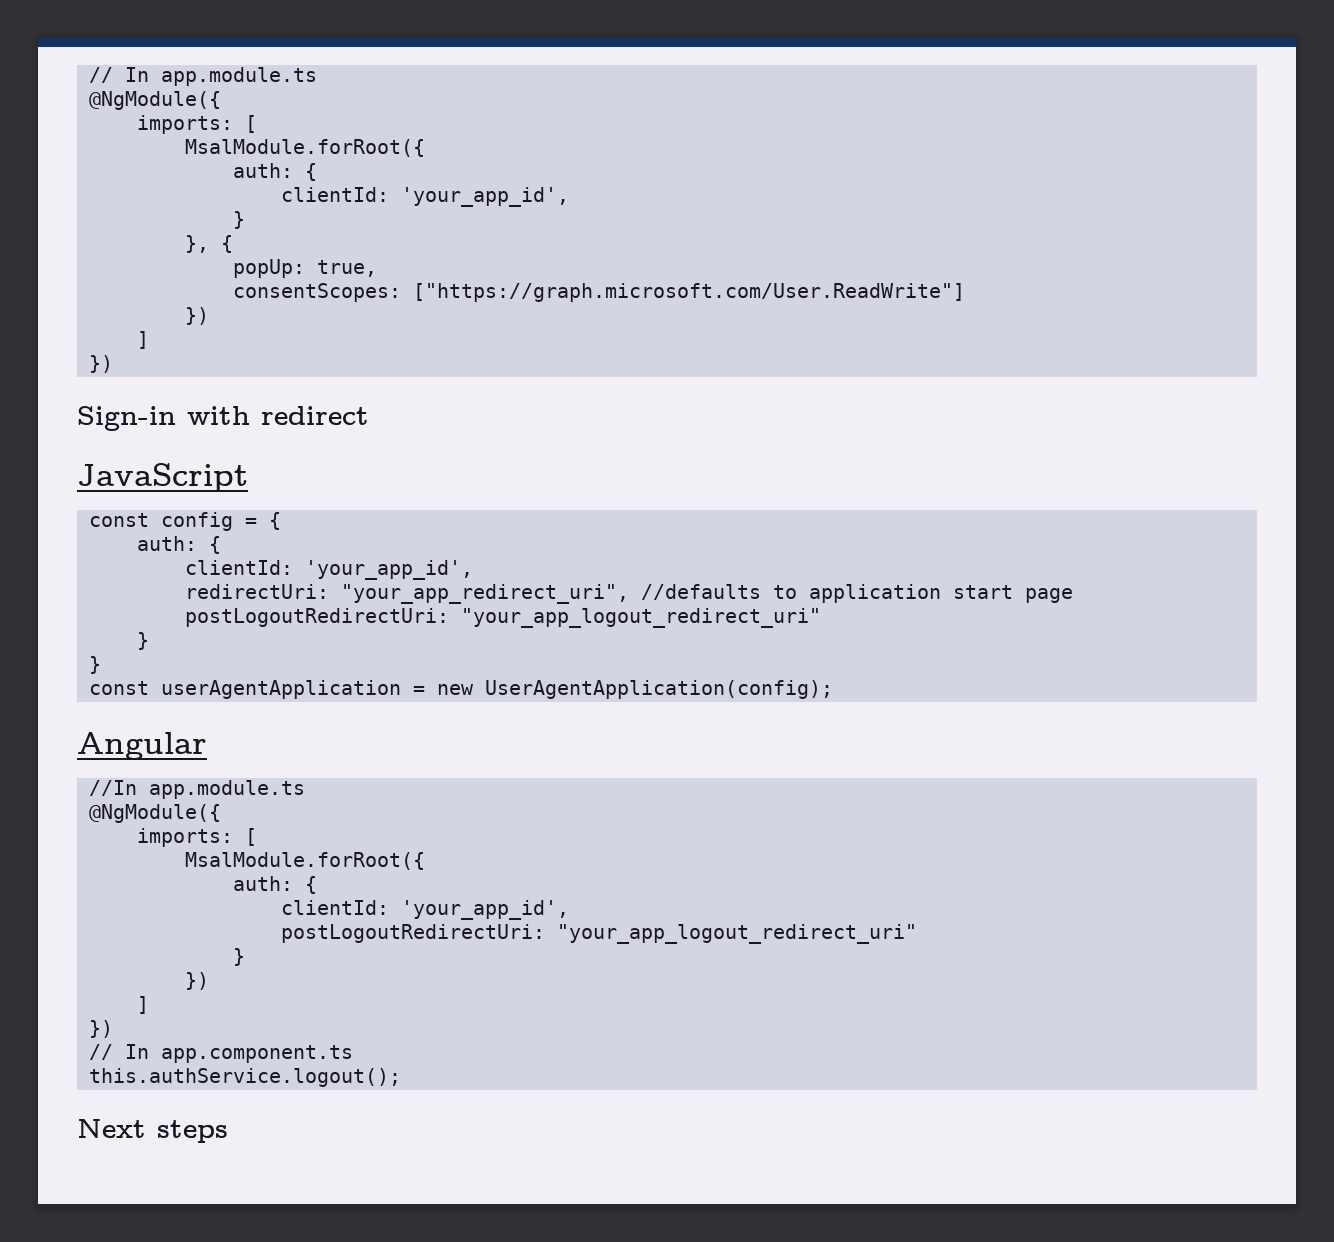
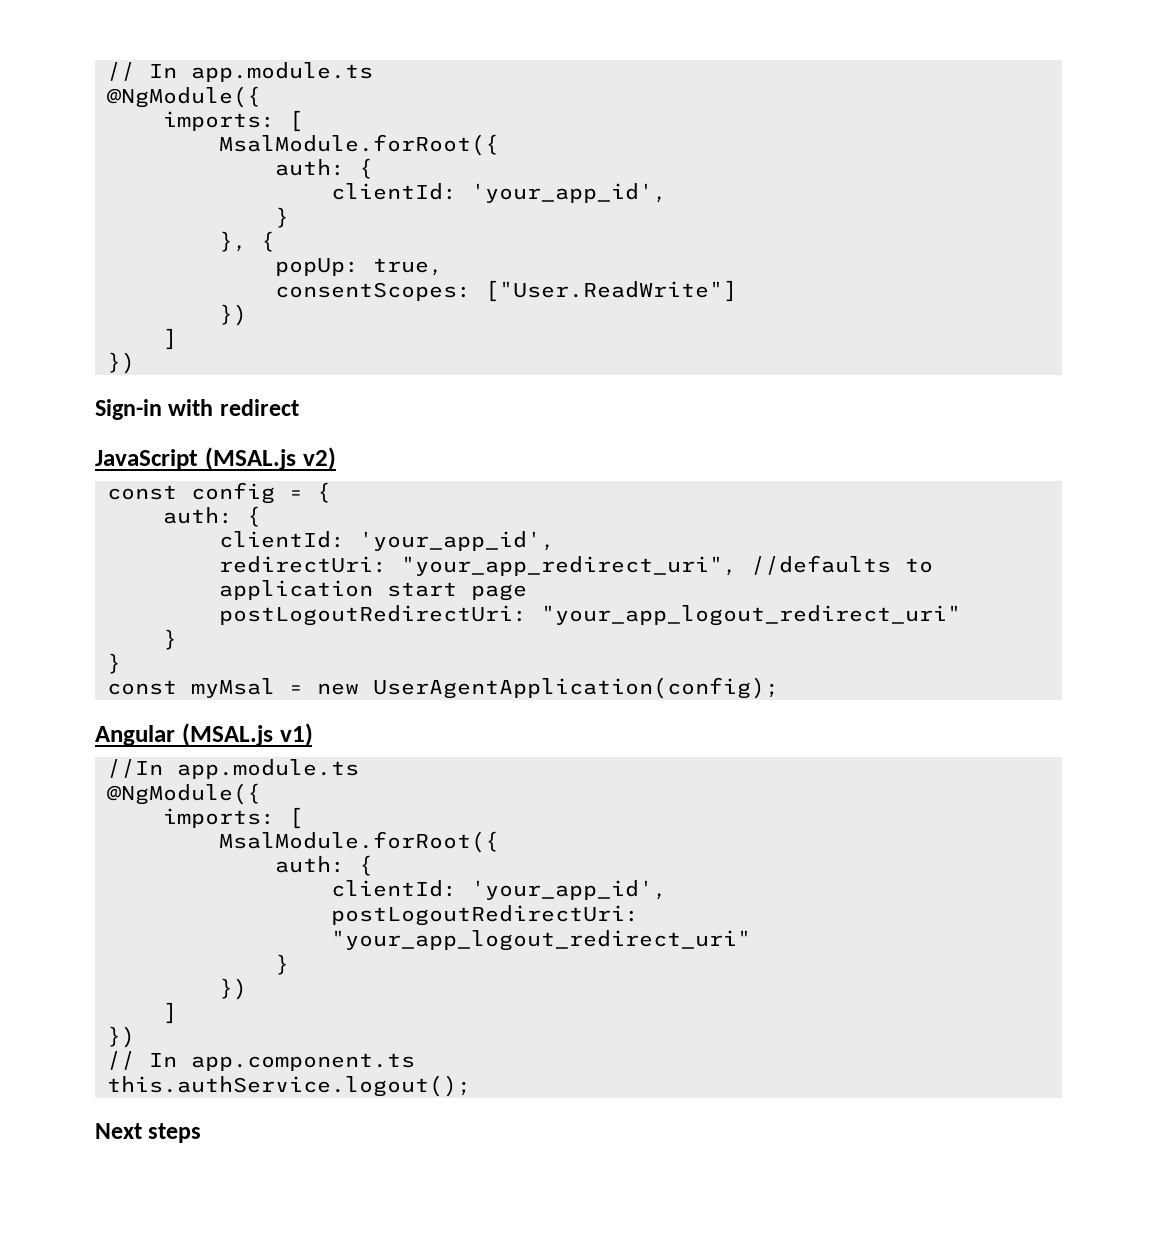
[413,283,966,302] ["https://graph.microsoft.com/User.ReadWrite"] -> [485,280,738,302] ["User.ReadWrite"]
(248, 477) none -> [204,447,336,470] (MSAL.js v2)
[161,680,402,699] userAgentApplication -> [191,678,276,698] myMsal
(207, 746) none -> [181,723,313,746] (MSAL.js v1)

